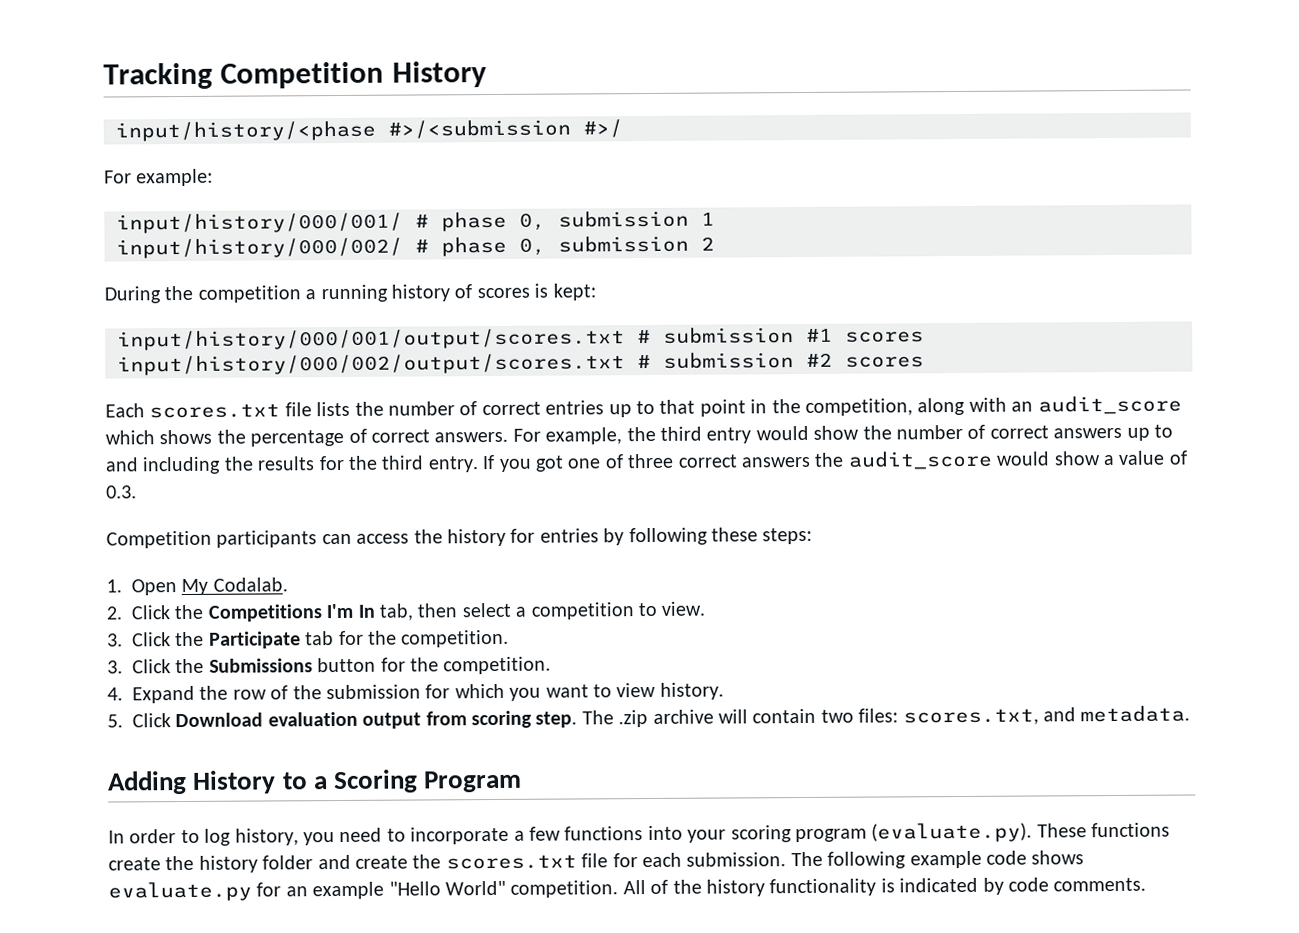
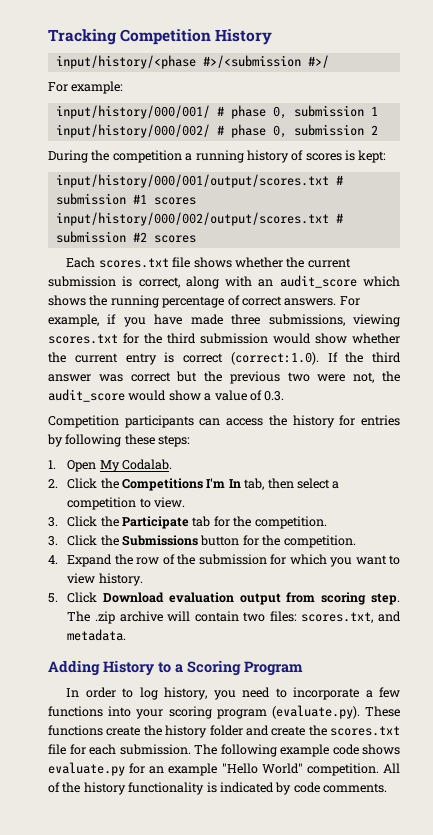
[316,398,913,418] lists the number of correct entries up to that point in the competition, -> [193,257,351,268] [48,276,180,288] shows whether the current submission is correct,
(246, 436) none -> [110,295,159,308] running
[626,424,1173,444] [105,453,811,475] the third entry would show the number of correct answers up to and including the results for the third entry. If you got one of three correct answers -> [107,314,400,327] [48,333,400,344] [48,352,401,365] [48,371,375,384] if you have made three submissions, viewing scores.txt for the third submission would show whether the current entry is correct (correct:1.0). If the third answer was correct but the previous two were not,

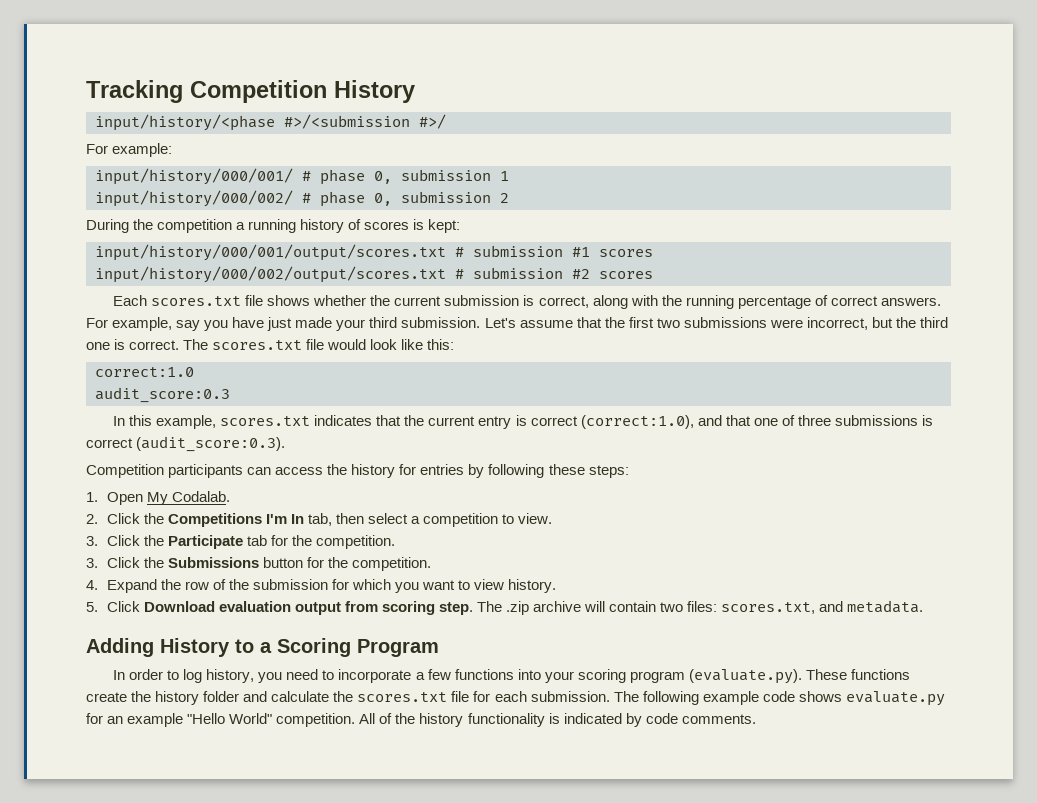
[258,275,400,288] [48,295,86,306] an audit_score which shows -> (658, 300) none
[107,314,117,324] if -> [176,320,201,331] say
[190,314,400,327] [48,333,400,344] made three submissions, viewing scores.txt for the third submission would show whether -> [267,317,949,331] [86,339,455,350] [95,367,194,377] [95,387,230,403] [113,415,402,429] just made your third submission. Let's assume that the first two submissions were incorrect, but the third one is correct. The scores.txt file would look like this: // correct:1.0 // audit_score:0.3 // In this example, scores.txt indicates that
[230,352,401,365] [48,371,400,384] [48,389,285,402] (correct:1.0). If the third answer was correct but the previous two were not, the audit_score would show a value of 0.3. -> [580,415,933,429] [86,436,286,452] (correct:1.0), and that one of three submissions is correct (audit_score:0.3).
[271,726,306,736] create -> [271,691,330,702] calculate

